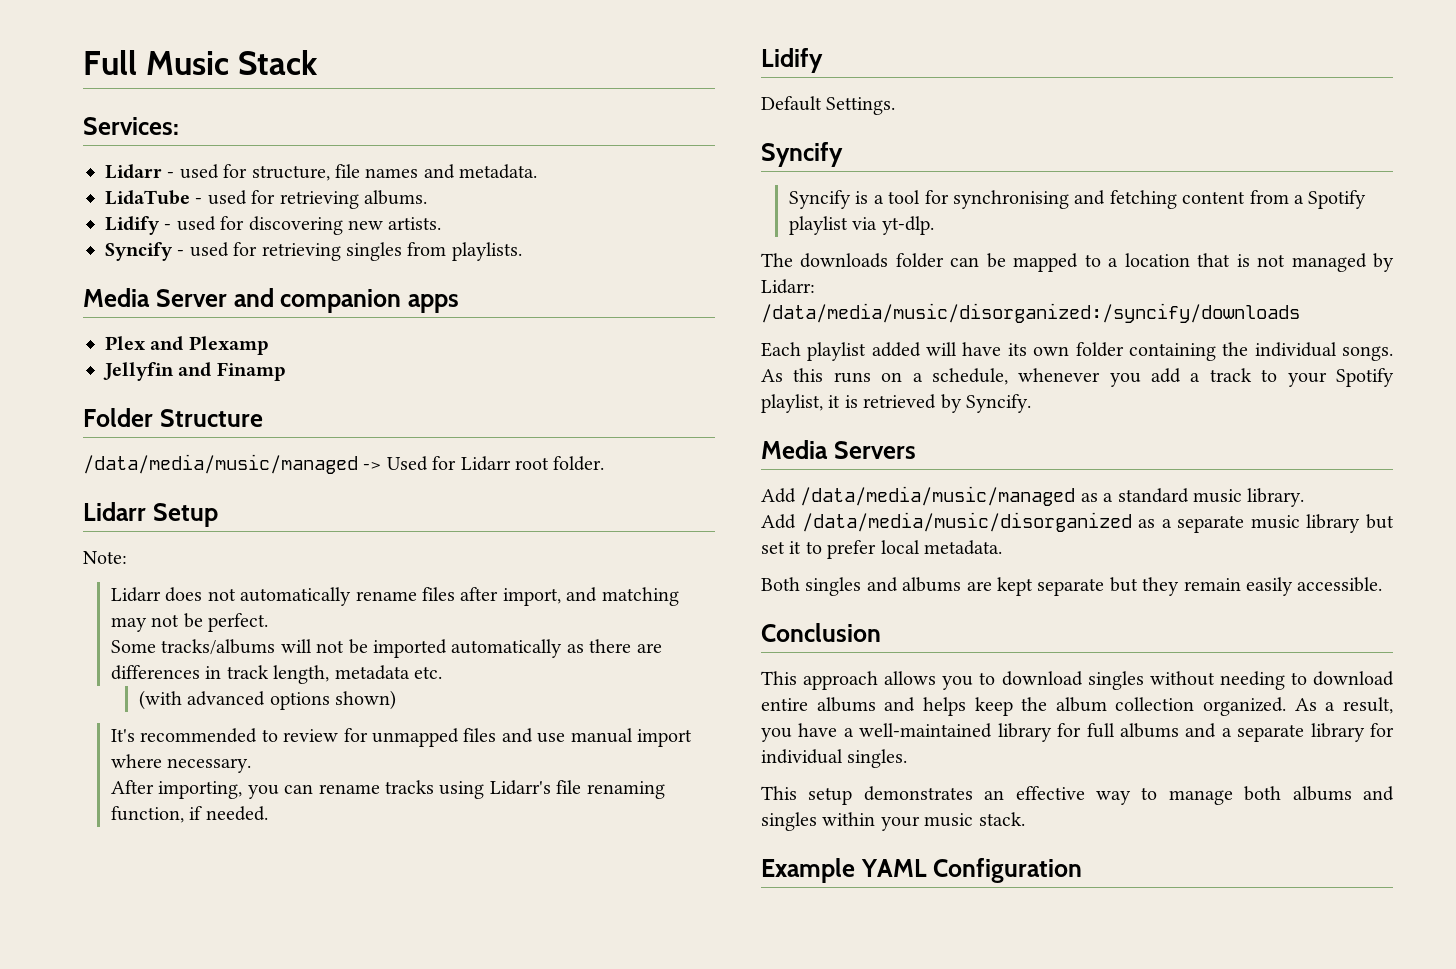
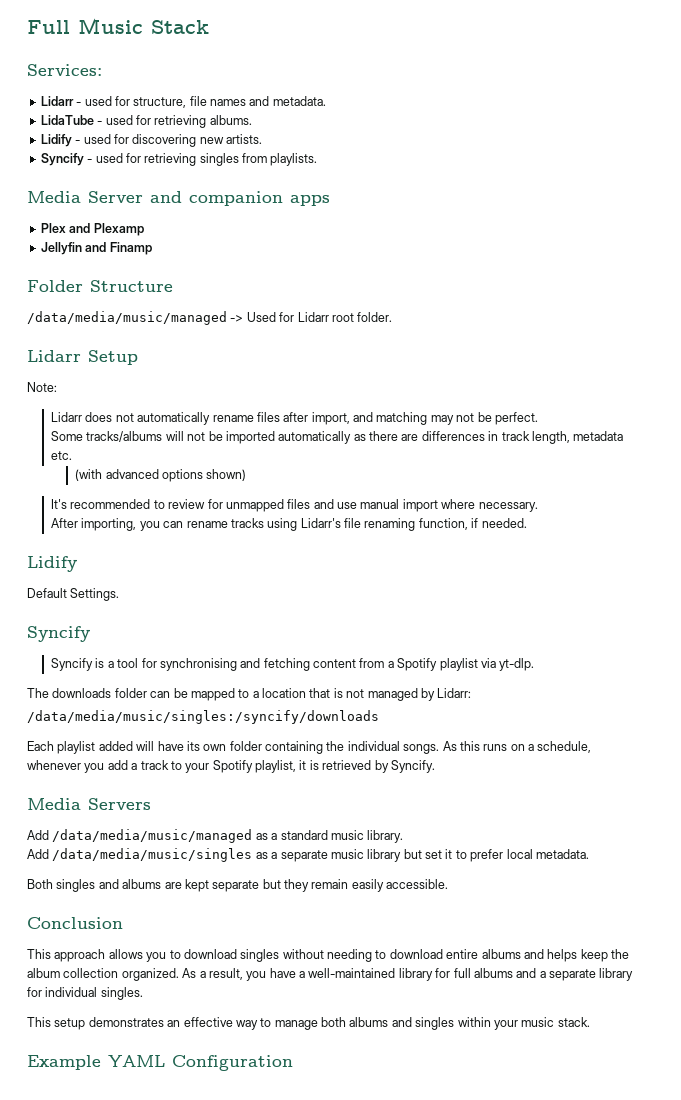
[761,303,1300,323] /data/media/music/disorganized:/syncify/downloads -> [27,710,379,724] /data/media/music/singles:/syncify/downloads
[801,512,1132,532] /data/media/music/disorganized -> [52,848,253,862] /data/media/music/singles

